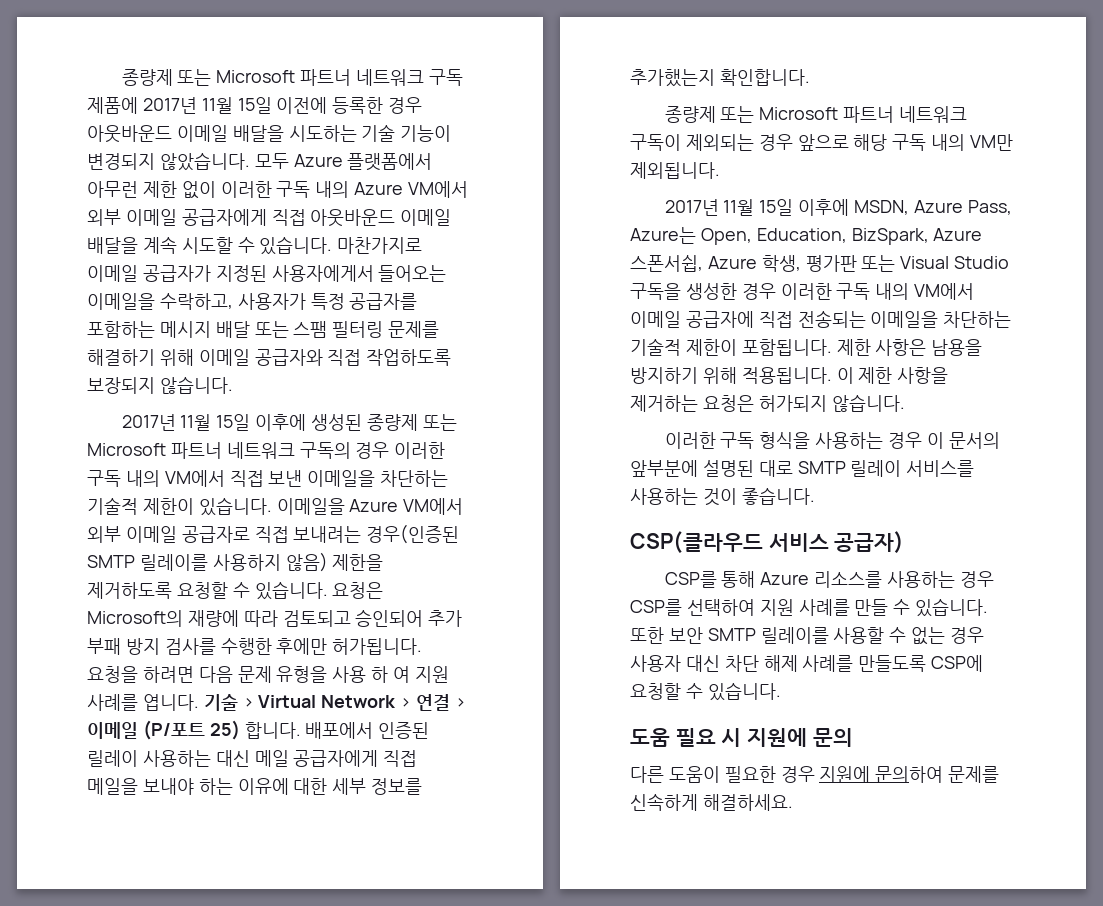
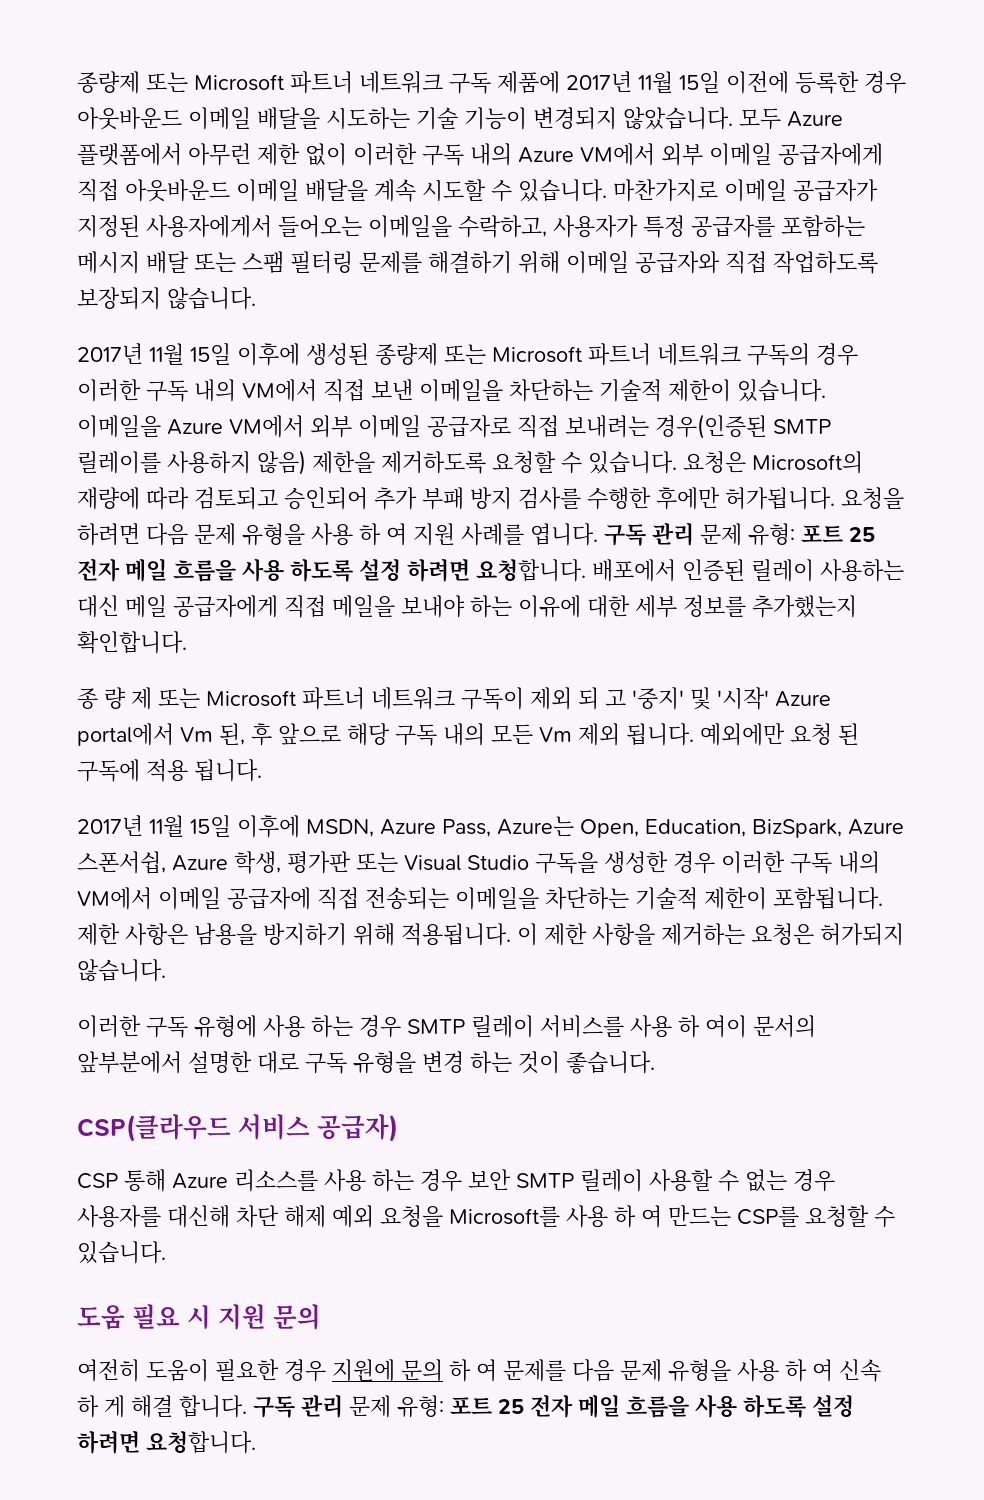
[203,694,466,711] [87,720,301,740] 기술 > Virtual Network > 연결 > 이메일 (P/포트 25) 합니다. -> [604,523,875,546] [77,558,586,582] 구독 관리 문제 유형: 포트 25 전자 메일 흐름을 사용 하도록 설정 하려면 요청합니다.
[664,106,716,123] 종량제 -> [77,687,152,710] 종 량 제
[685,134,1014,151] [630,162,720,179] 제외되는 경우 앞으로 해당 구독 내의 VM만 제외됩니다. -> [530,687,831,710] [77,723,859,746] [77,759,262,782] 제외 되 고 '중지' 및 '시작' Azure portal에서 Vm 된, 후 앞으로 해당 구독 내의 모든 Vm 제외 됩니다. 예외에만 요청 된 구독에 적용 됩니다.
[759,432,1000,449] [630,460,975,477] [630,488,698,505] 형식을 사용하는 경우 이 문서의 앞부분에 설명된 대로 SMTP 릴레이 서비스를 사용하는 -> [194,1015,816,1038] [77,1051,512,1074] 유형에 사용 하는 경우 SMTP 릴레이 서비스를 사용 하 여이 문서의 앞부분에서 설명한 대로 구독 유형을 변경 하는
[664,571,717,588] CSP를 -> [77,1173,118,1189] CSP
[887,571,994,588] [630,598,989,617] [630,627,664,644] 사용하는 경우 CSP를 선택하여 지원 사례를 만들 수 있습니다. 또한 -> [324,1169,462,1192] 사용 하는 경우
[760,627,829,644] 릴레이를 -> [580,1169,643,1192] 릴레이
[630,655,984,672] 사용자 대신 차단 해제 사례를 만들도록 CSP에 -> [77,1205,799,1228] 사용자를 대신해 차단 해제 예외 요청을 Microsoft를 사용 하 여 만드는 CSP를
[747,728,808,747] 지원에 -> [218,1304,266,1330] 지원
[630,766,664,783] 다른 -> [77,1359,140,1382] 여전히
[875,766,1000,783] [630,793,793,811] 문의하여 문제를 신속하게 해결하세요. -> [401,1359,881,1382] [77,1394,854,1418] [77,1431,256,1454] 문의 하 여 문제를 다음 문제 유형을 사용 하 여 신속 하 게 해결 합니다. 구독 관리 문제 유형: 포트 25 전자 메일 흐름을 사용 하도록 설정 하려면 요청합니다.

